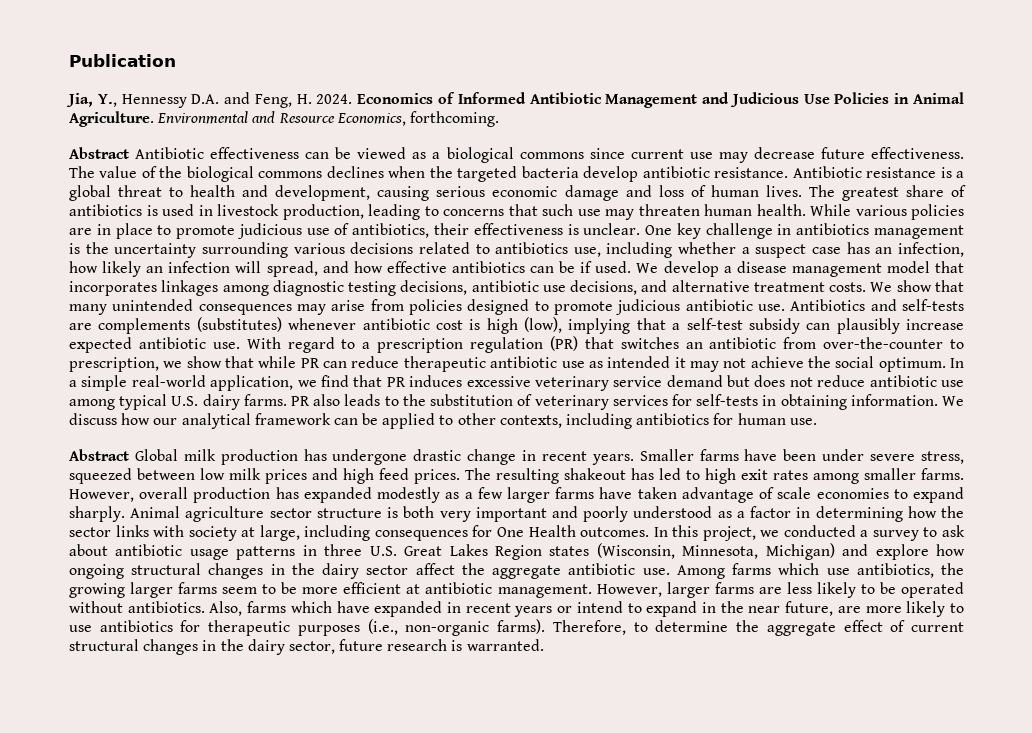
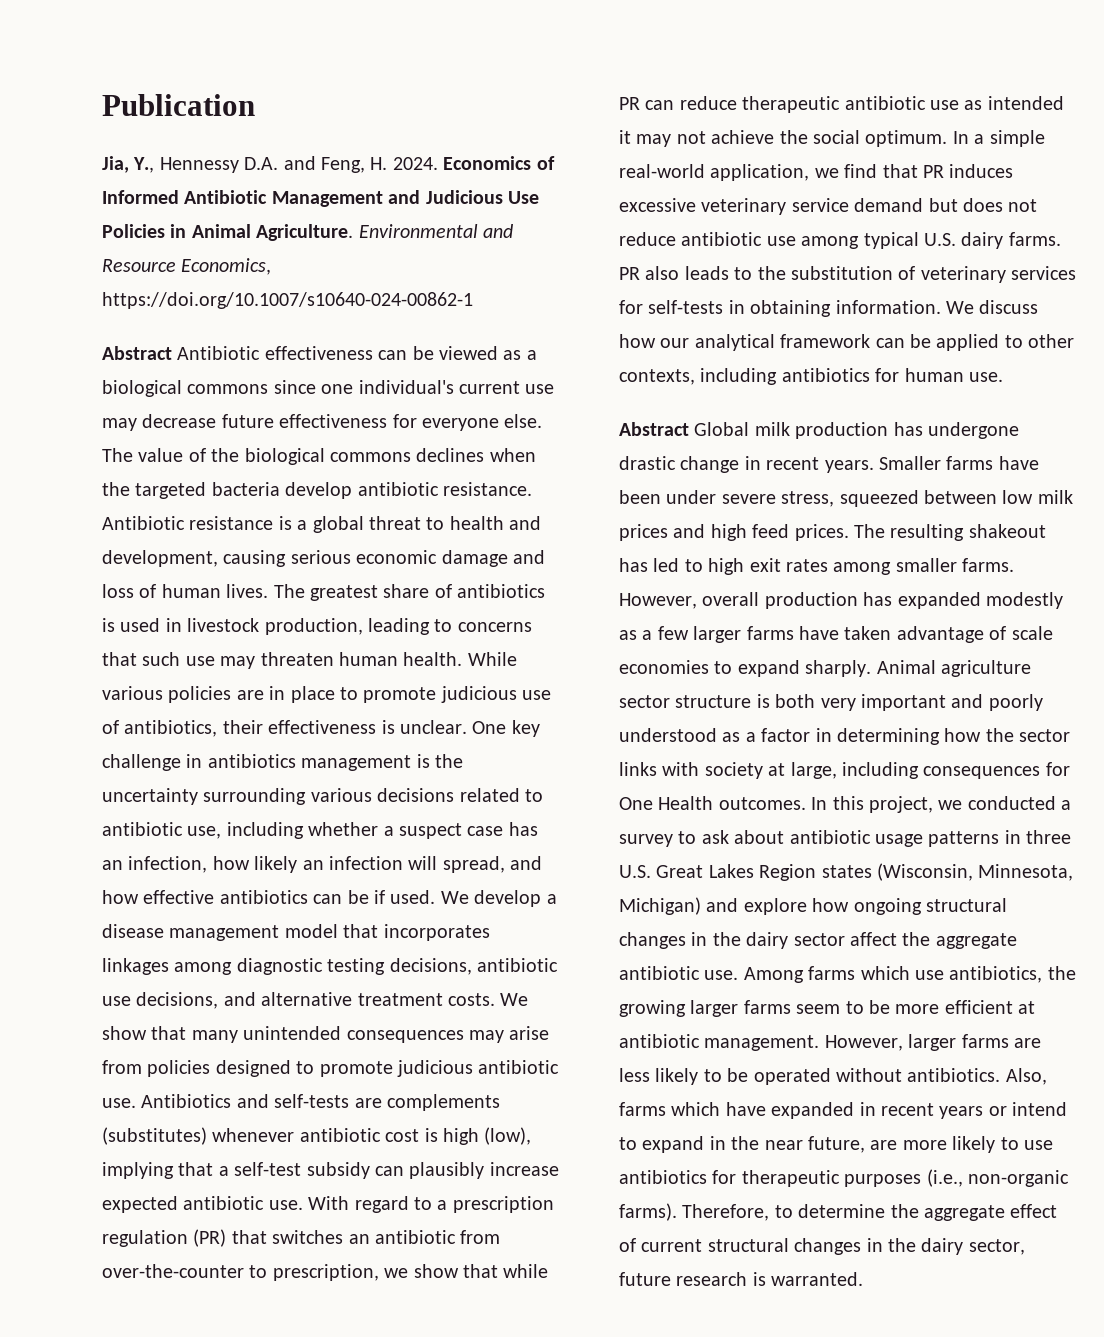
[409,111,499,127] forthcoming. -> [102,292,473,309] https://doi.org/10.1007/s10640-024-00862-1
(625, 153) none -> [321,380,454,394] one individual's
[871,147,964,159] effectiveness. -> [279,414,543,431] effectiveness for everyone else.
[495,242,569,254] antibiotics -> [102,822,183,836] antibiotic

